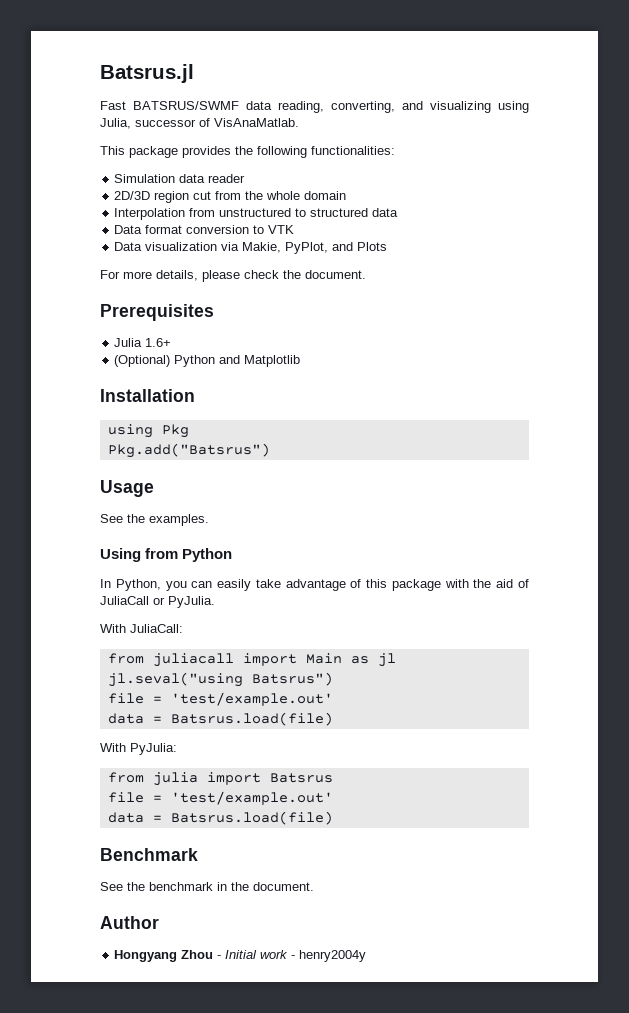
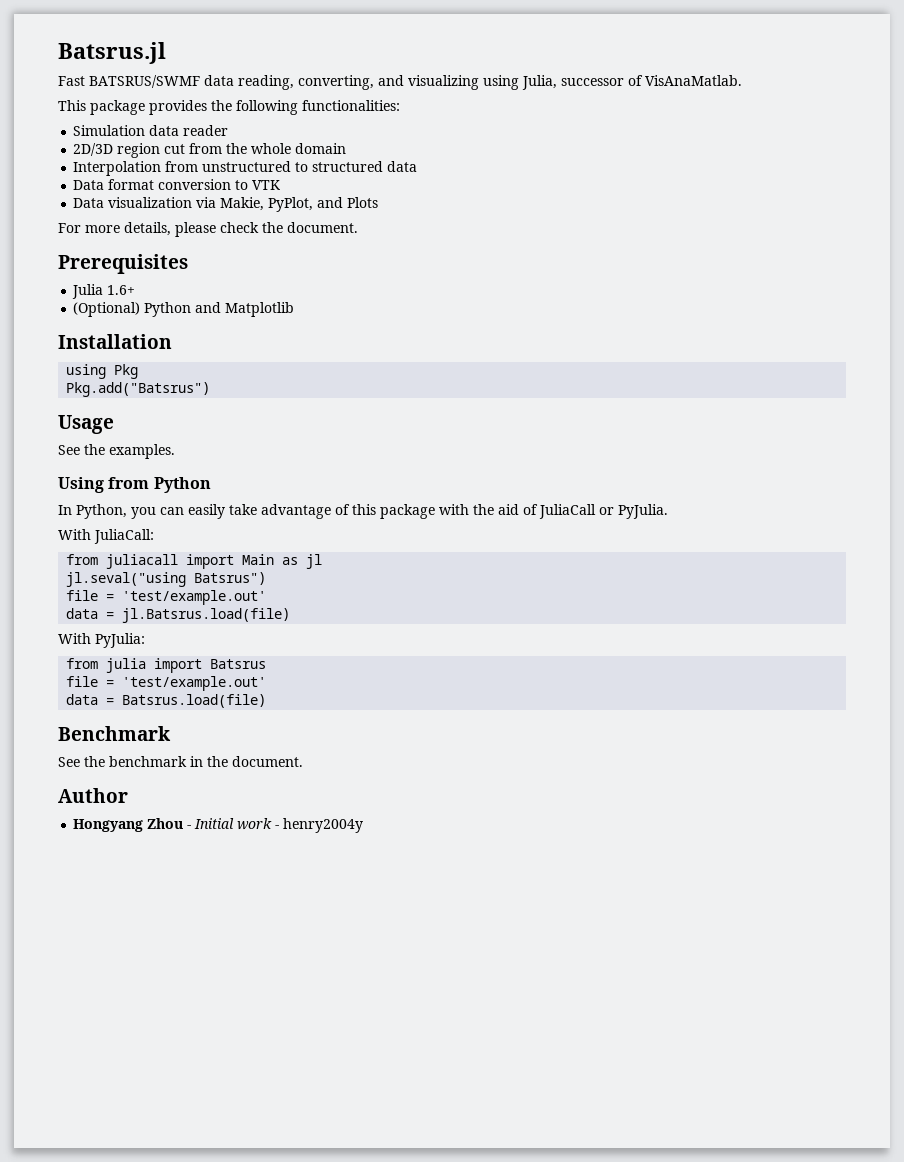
[170,712,333,726] Batsrus.load(file) -> [122,608,291,623] jl.Batsrus.load(file)

